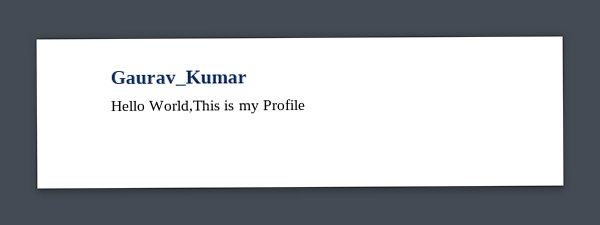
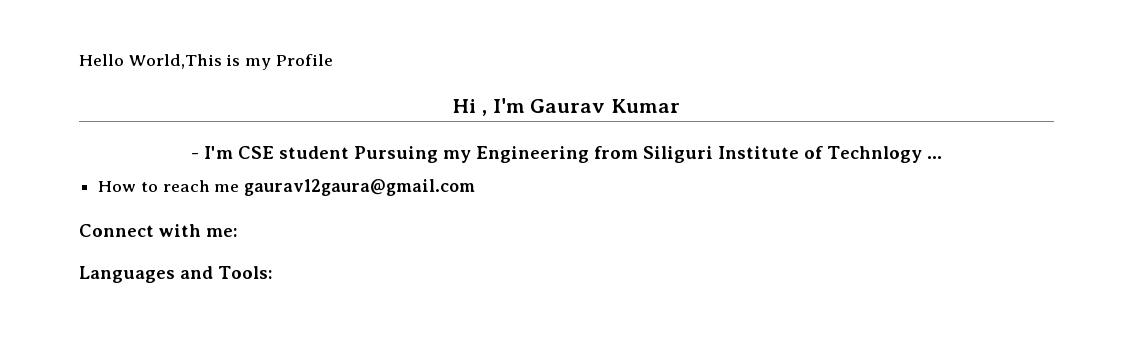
[110,70,247,87] Gaurav_Kumar // -> (79, 60) none
(305, 104) none -> [453,98,680,116] [191,146,942,163] [98,179,476,196] [79,224,238,237] [79,266,273,283] // Hi , I'm Gaurav Kumar // - I'm CSE student Pursuing my Engineering from Siliguri Institute of Technlogy ... // How to reach me gaurav12gaura@gmail.com // Connect with me: // Languages and Tools:

